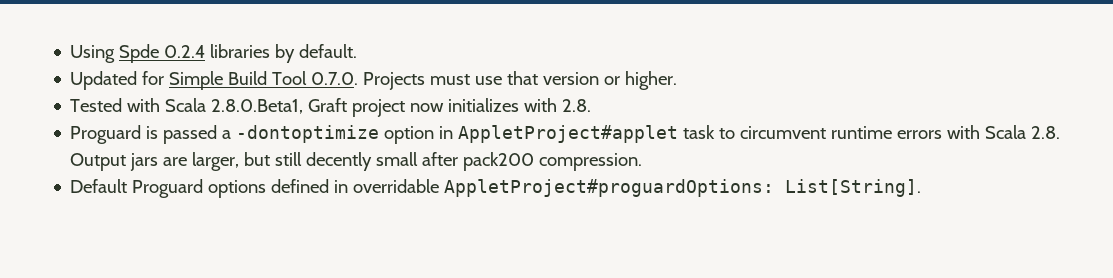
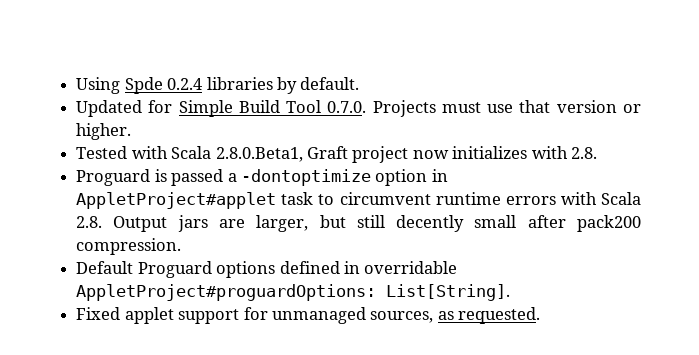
(922, 188) none -> [76,307,541,324] // Fixed applet support for unmanaged sources, as requested.

